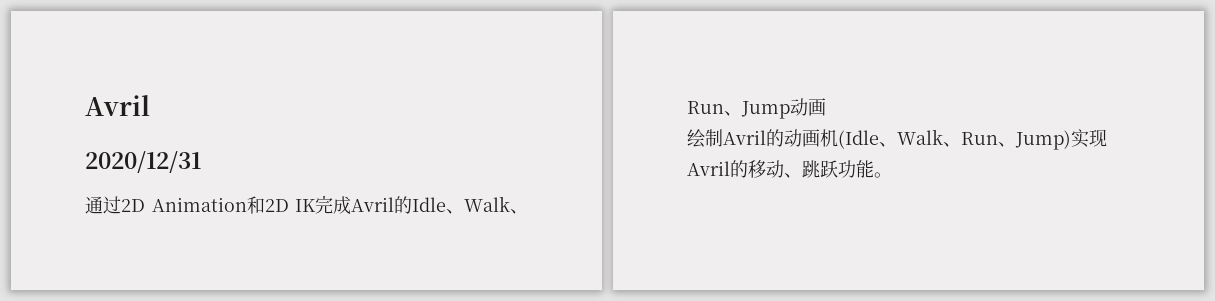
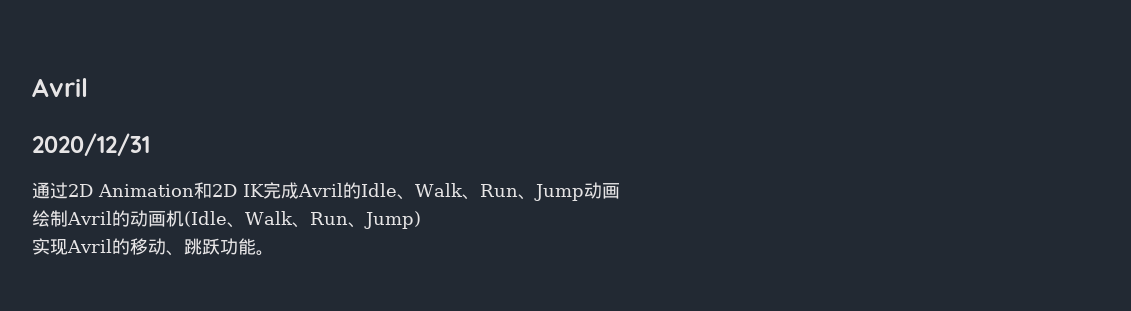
(1071, 140) none -> (421, 220) //

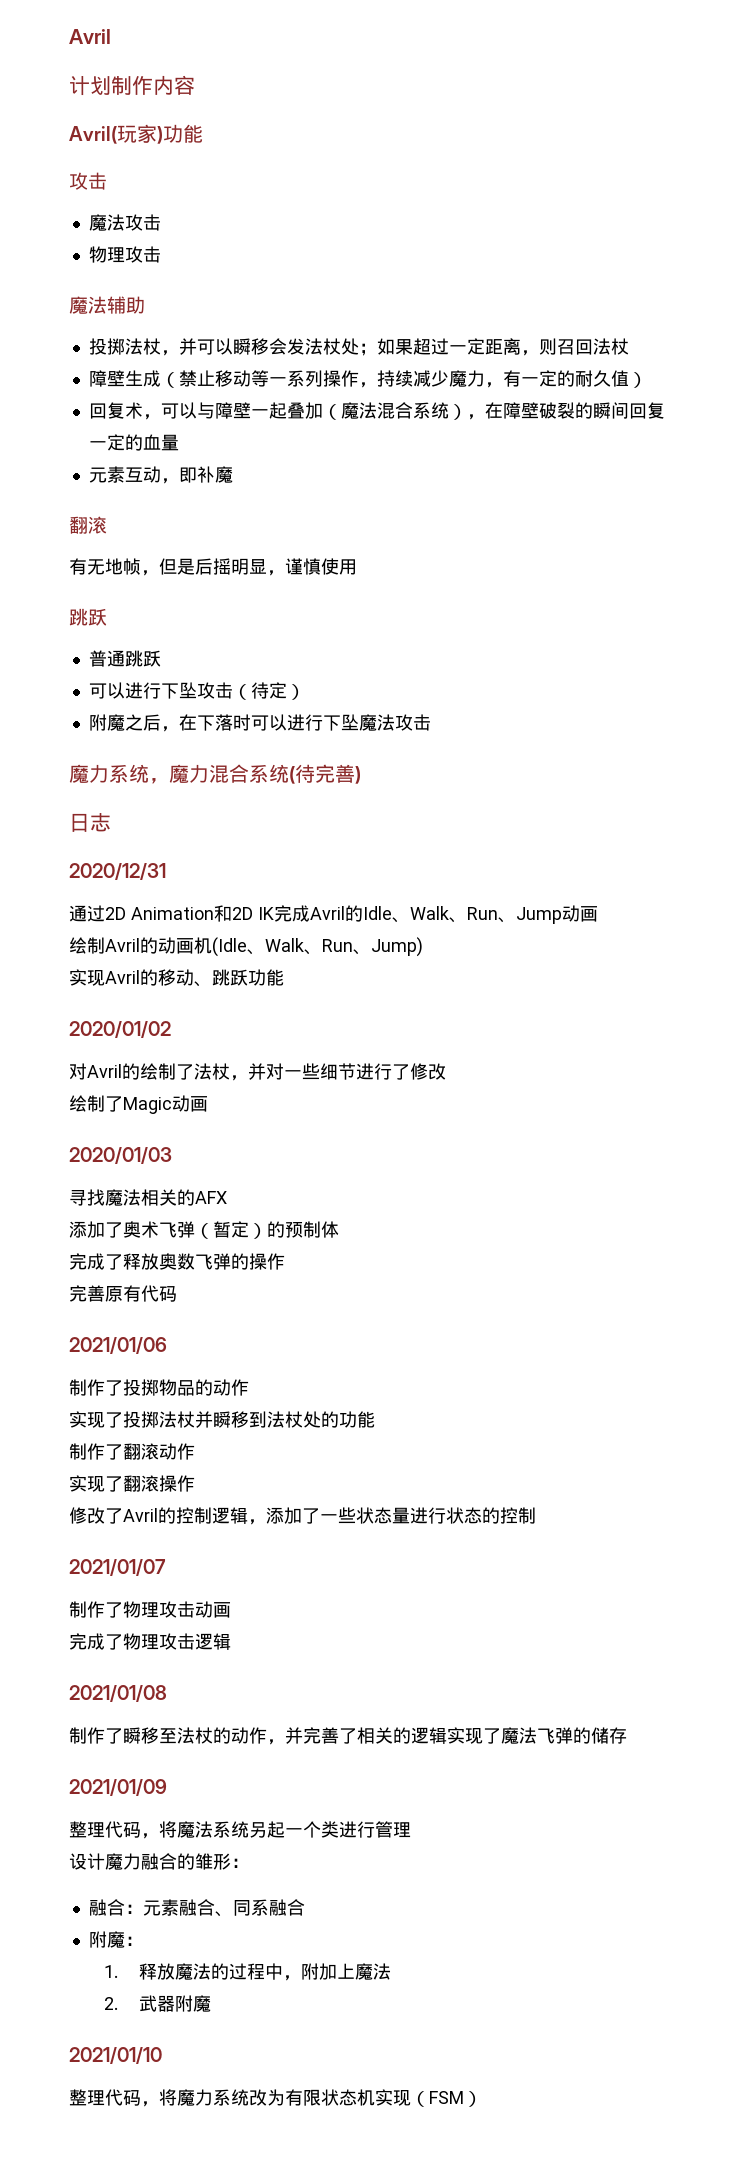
[32,78,88,97] Avril -> [69,29,111,44] [69,75,195,96] [69,124,203,144] [69,172,107,190] [88,214,161,231] [88,246,161,263] [69,296,145,314] [88,338,629,356] [88,370,647,388] [88,402,665,420] [88,434,179,451] [88,466,233,484] [69,516,107,534] [69,558,357,576] [69,608,107,626] [88,650,161,667] [88,682,305,700] [88,714,431,732] [69,764,361,784] [69,813,111,832] Avril // 计划制作内容 // Avril(玩家)功能 // 攻击 // 魔法攻击 // 物理攻击 // 魔法辅助 // 投掷法杖，并可以瞬移会发法杖处；如果超过一定距离，则召回法杖 // 障壁生成（禁止移动等一系列操作，持续减少魔力，有一定的耐久值） // 回复术，可以与障壁一起叠加（魔法混合系统），在障壁破裂的瞬间回复一定的血量 // 元素互动，即补魔 // 翻滚 // 有无地帧，但是后摇明显，谨慎使用 // 跳跃 // 普通跳跃 // 可以进行下坠攻击（待定） // 附魔之后，在下落时可以进行下坠魔法攻击 // 魔力系统，魔力混合系统(待完善) // 日志
[255,250,274,256] 。 -> [69,1021,171,1038] [69,1063,446,1081] [69,1095,208,1114] [69,1147,172,1164] [69,1189,227,1206] [69,1221,339,1239] [69,1253,285,1270] [69,1285,177,1302] [69,1337,167,1354] [69,1379,249,1396] [69,1411,375,1428] [69,1443,195,1460] [69,1475,195,1492] [69,1507,536,1525] [69,1559,166,1576] [69,1601,231,1618] [69,1633,231,1650] [69,1685,167,1702] [69,1727,627,1745] [69,1779,167,1796] [69,1821,411,1839] [69,1853,249,1870] [88,1899,305,1917] [88,1931,143,1948] [103,1963,391,1981] [103,1995,211,2012] [69,2047,162,2064] [69,2089,482,2107] // 2020/01/02 // 对Avril的绘制了法杖，并对一些细节进行了修改 // 绘制了Magic动画 // 2020/01/03 // 寻找魔法相关的AFX // 添加了奥术飞弹（暂定）的预制体 // 完成了释放奥数飞弹的操作 // 完善原有代码 // 2021/01/06 // 制作了投掷物品的动作 // 实现了投掷法杖并瞬移到法杖处的功能 // 制作了翻滚动作 // 实现了翻滚操作 // 修改了Avril的控制逻辑，添加了一些状态量进行状态的控制 // 2021/01/07 // 制作了物理攻击动画 // 完成了物理攻击逻辑 // 2021/01/08 // 制作了瞬移至法杖的动作，并完善了相关的逻辑实现了魔法飞弹的储存 // 2021/01/09 // 整理代码，将魔法系统另起一个类进行管理 // 设计魔力融合的雏形： // 融合：元素融合、同系融合 // 附魔： // 1.释放魔法的过程中，附加上魔法 // 2.武器附魔 // 2021/01/10 // 整理代码，将魔力系统改为有限状态机实现（FSM）

